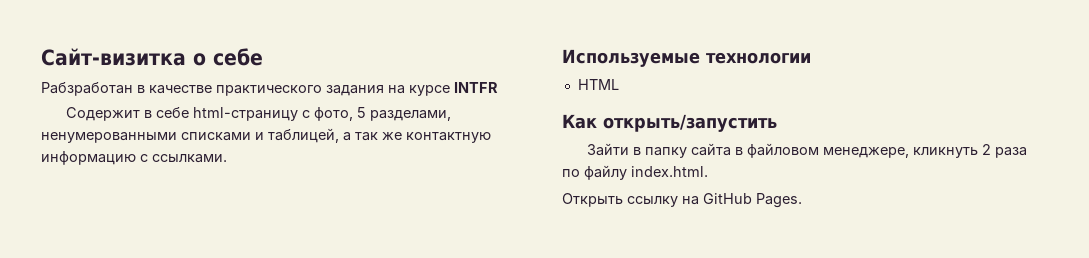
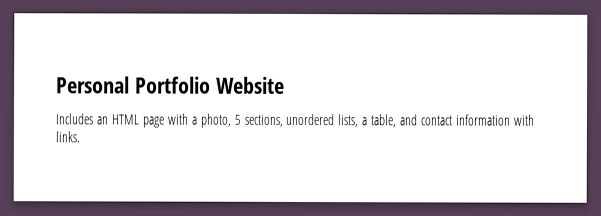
[41,48,263,66] [41,82,498,96] [66,107,452,121] [41,128,491,143] [41,151,227,165] [562,49,811,67] [577,79,619,90] [562,114,777,132] [587,143,1028,158] [562,165,708,180] [562,193,802,208] Сайт-визитка о себе // Рабзработан в качестве практического задания на курсе INTFR // Содержит в себе html-страницу с фото, 5 разделами, ненумерованными списками и таблицей, а так же контактную информацию с ссылками. // Используемые технологии // HTML // Как открыть/запустить // Зайти в папку сайта в файловом менеджере, кликнуть 2 раза по файлу index.html. // Открыть ссылку на GitHub Pages. -> [56,76,285,94] [55,113,534,128] [55,131,80,143] Personal Portfolio Website // Includes an HTML page with a photo, 5 sections, unordered lists, a table, and contact information with links.

